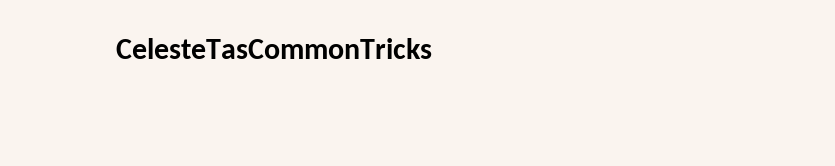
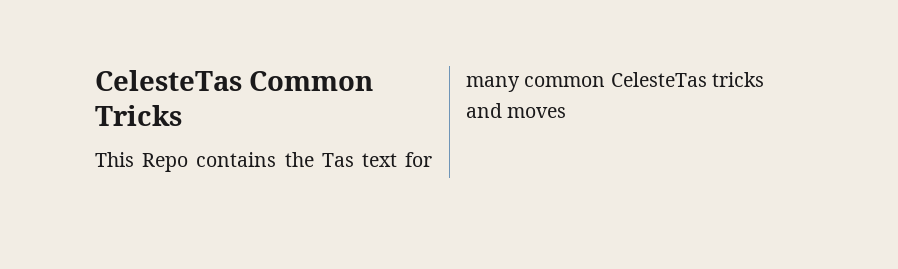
[116,38,432,59] CelesteTasCommonTricks -> [95,70,374,91] [95,105,182,126] [95,152,432,172] [466,72,764,92] [466,103,567,118] CelesteTas Common Tricks // This Repo contains the Tas text for many common CelesteTas tricks and moves

